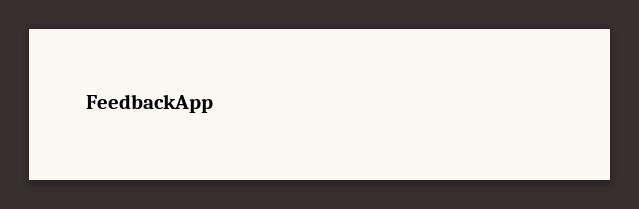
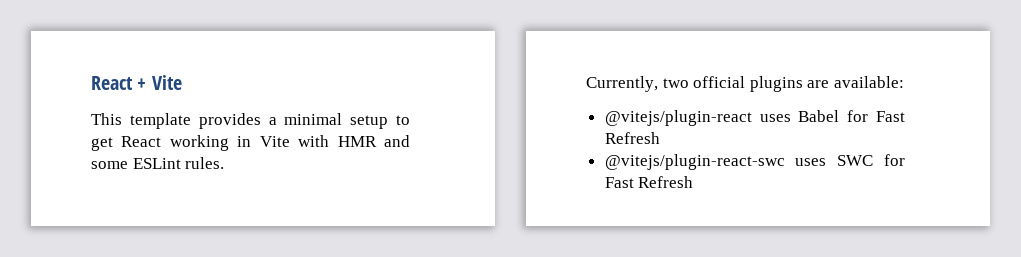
[86,94,213,113] FeedbackApp -> [91,75,182,90] [91,113,410,129] [91,135,410,151] [91,157,225,169] [586,76,904,92] [604,110,905,126] [604,132,660,144] [604,154,905,170] [604,176,694,188] React + Vite // This template provides a minimal setup to get React working in Vite with HMR and some ESLint rules. // Currently, two official plugins are available: // @vitejs/plugin-react uses Babel for Fast Refresh // @vitejs/plugin-react-swc uses SWC for Fast Refresh

